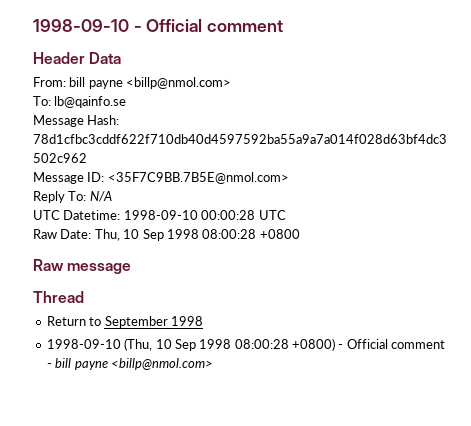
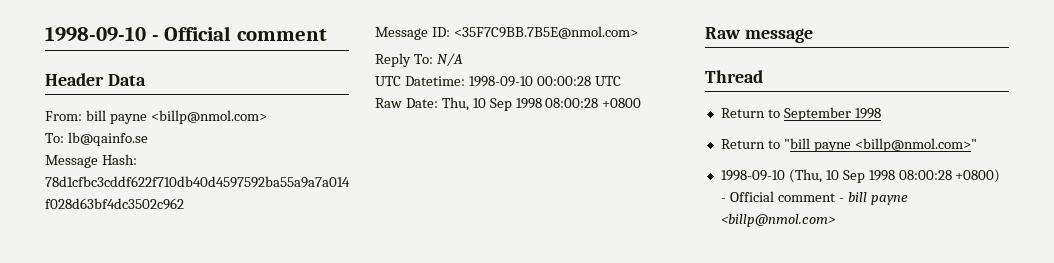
(203, 321) none -> [720,138,977,152] // Return to "bill payne <billp@nmol.com>"

